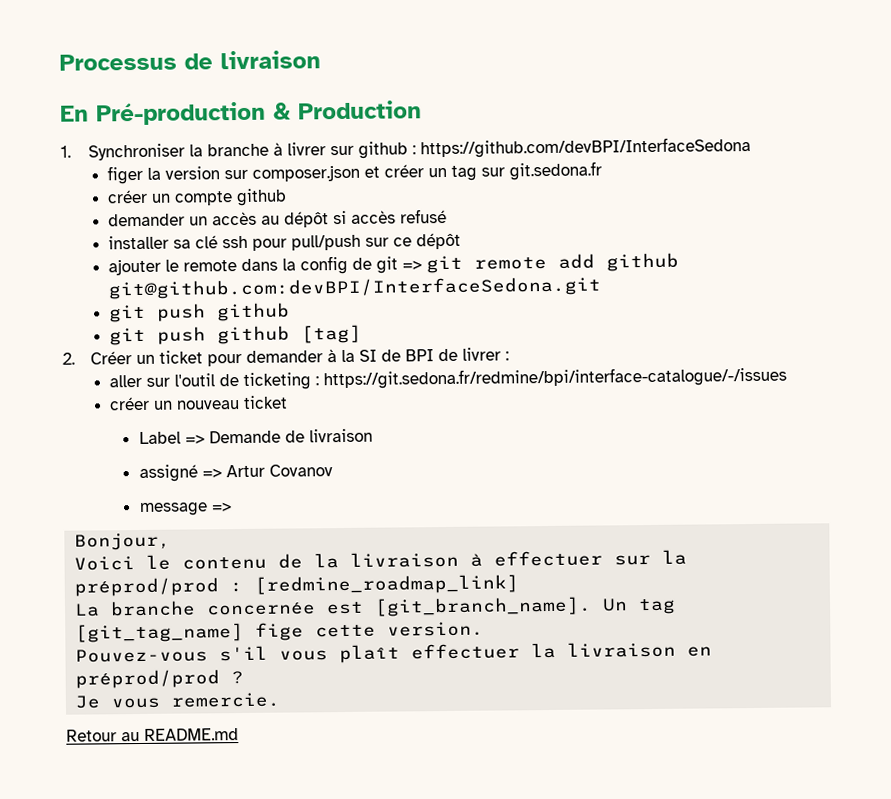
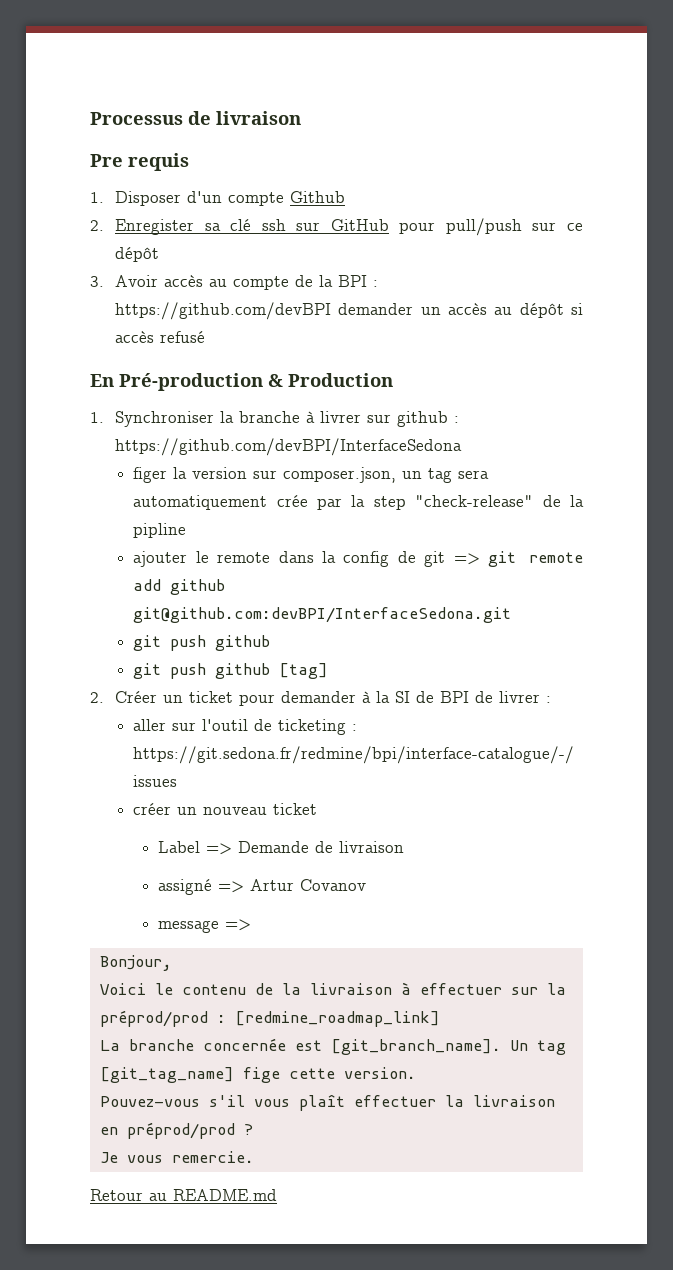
(321, 60) none -> [90,153,189,171] [90,191,345,206] [90,218,583,236] [114,247,159,262] [90,275,378,290] [114,302,583,320] [114,331,205,343] // Pre requis // 1. Disposer d'un compte Github // 2. Enregister sa clé ssh sur GitHub pour pull/push sur ce dépôt // 3. Avoir accès au compte de la BPI : https://github.com/devBPI demander un accès au dépôt si accès refusé
[252,161,603,182] [107,188,288,207] [108,208,448,228] [108,232,462,251] composer.json et créer un tag sur git.sedona.fr // créer un compte github // demander un accès au dépôt si accès refusé // installer sa clé ssh pour pull/push sur ce dépôt -> [283,467,490,483] [133,495,584,510] [133,523,187,538] composer.json, un tag sera automatiquement crée par la step "check-release" de la pipline

